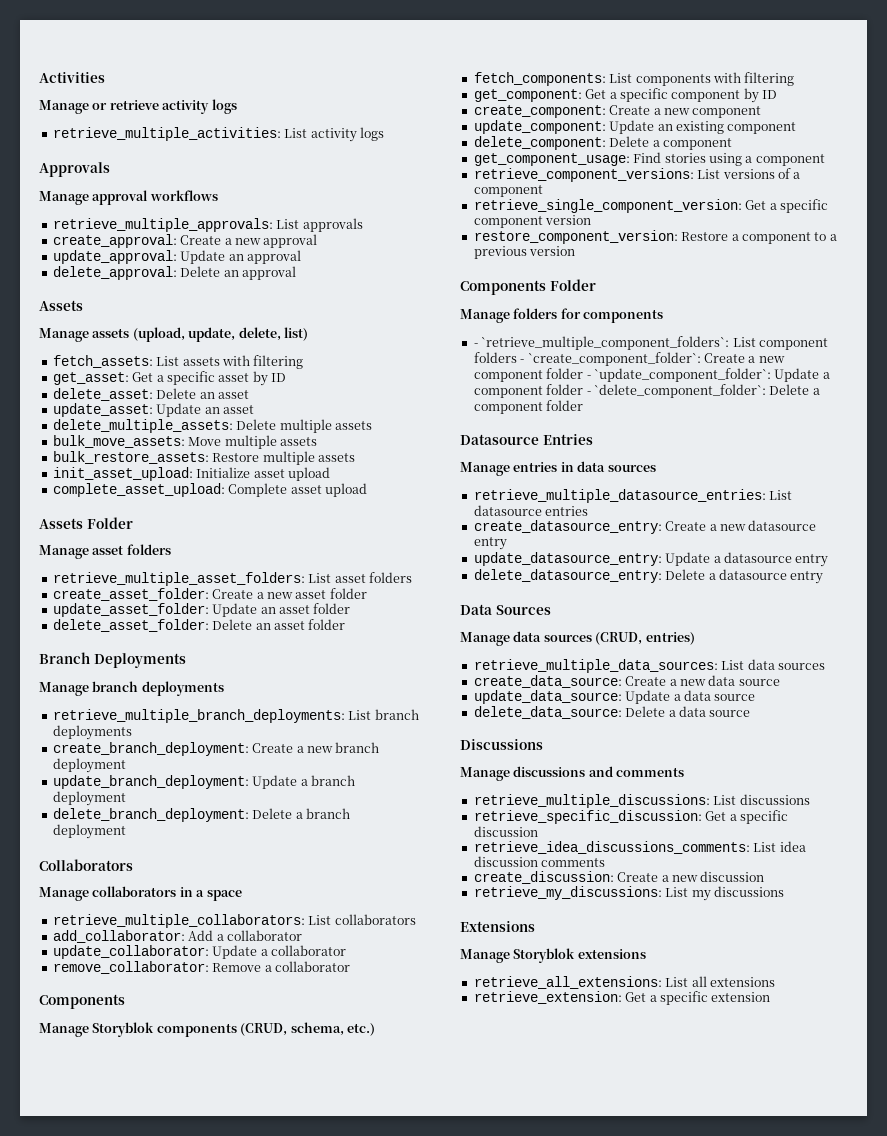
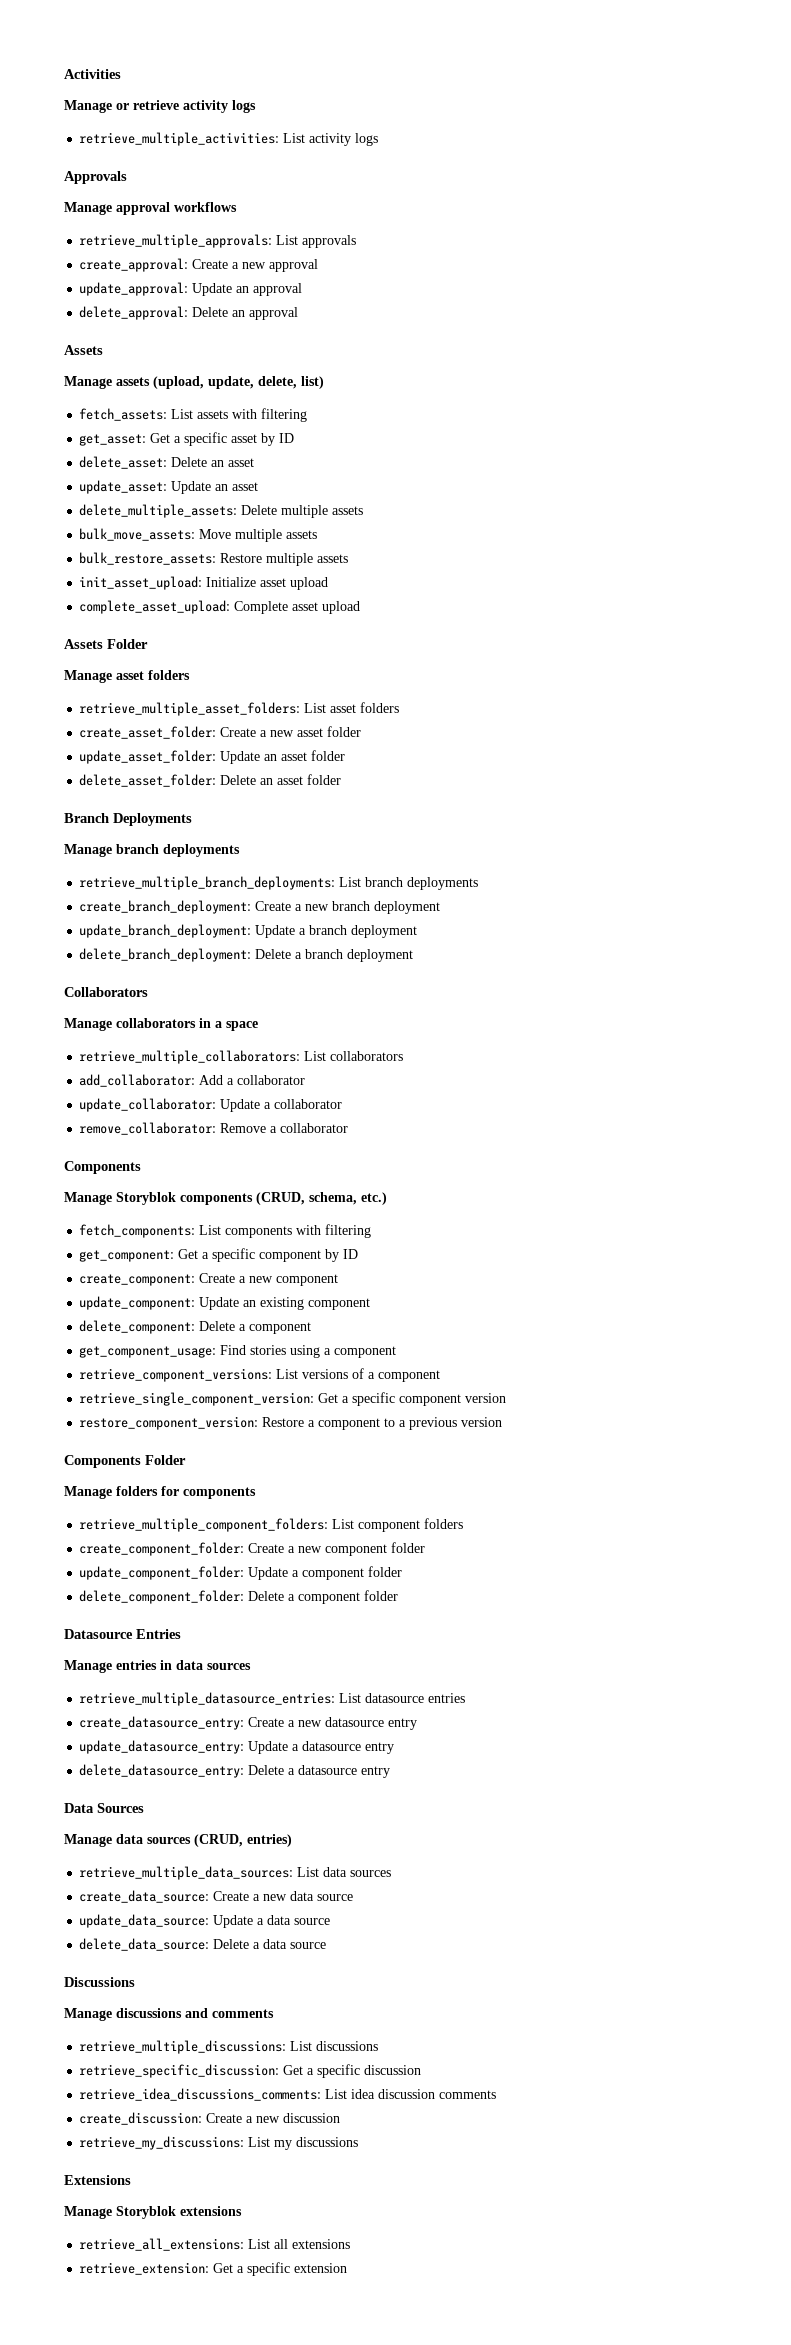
[473,336,730,350] - `retrieve_multiple_component_folders`: -> [79,1518,329,1532] retrieve_multiple_component_folders:
[520,352,701,366] - `create_component_folder`: -> [79,1542,245,1556] // create_component_folder:
[586,368,771,382] - `update_component_folder`: -> [79,1566,245,1580] // update_component_folder:
[586,384,766,398] - `delete_component_folder`: -> [79,1590,245,1604] // delete_component_folder:

